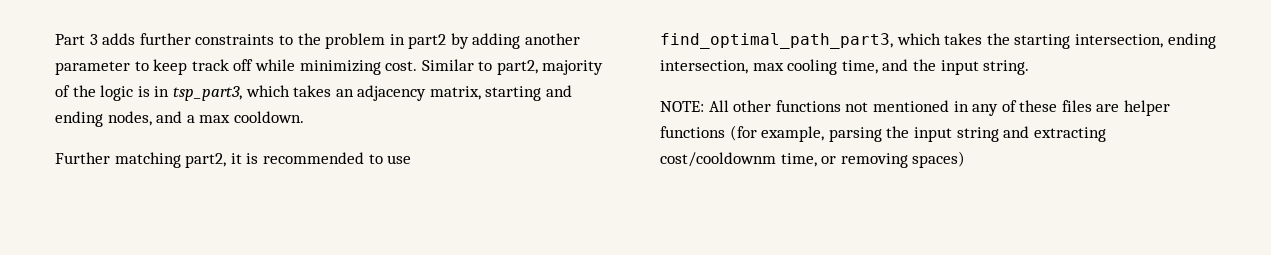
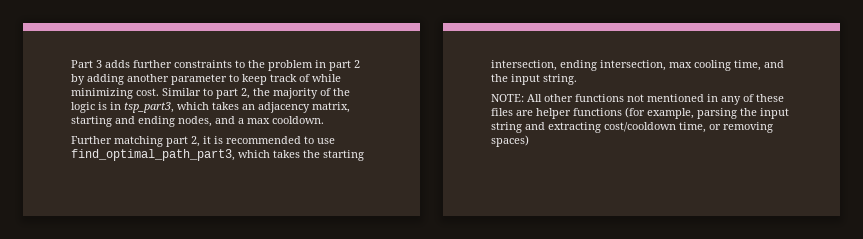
[408,34,447,49] part2 -> [329,60,360,71] part 2
[233,59,254,71] off -> [299,74,310,82] of
[496,60,538,75] part2, -> [216,88,270,99] part 2, the
[185,153,227,168] part2, -> [166,136,200,147] part 2,
[660,152,776,167] cost/cooldownm -> [604,122,676,132] cost/cooldown

